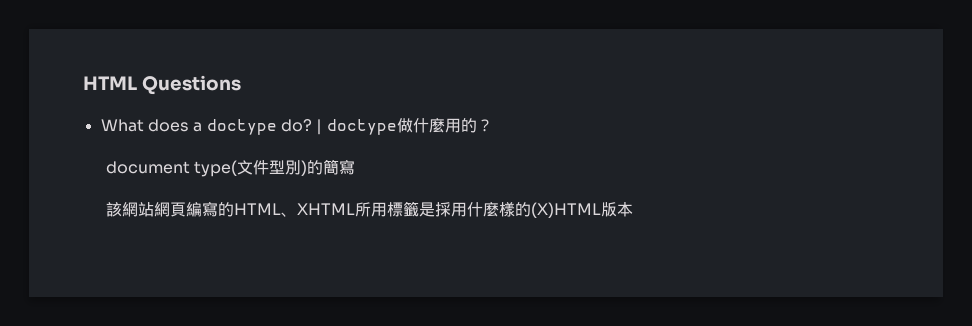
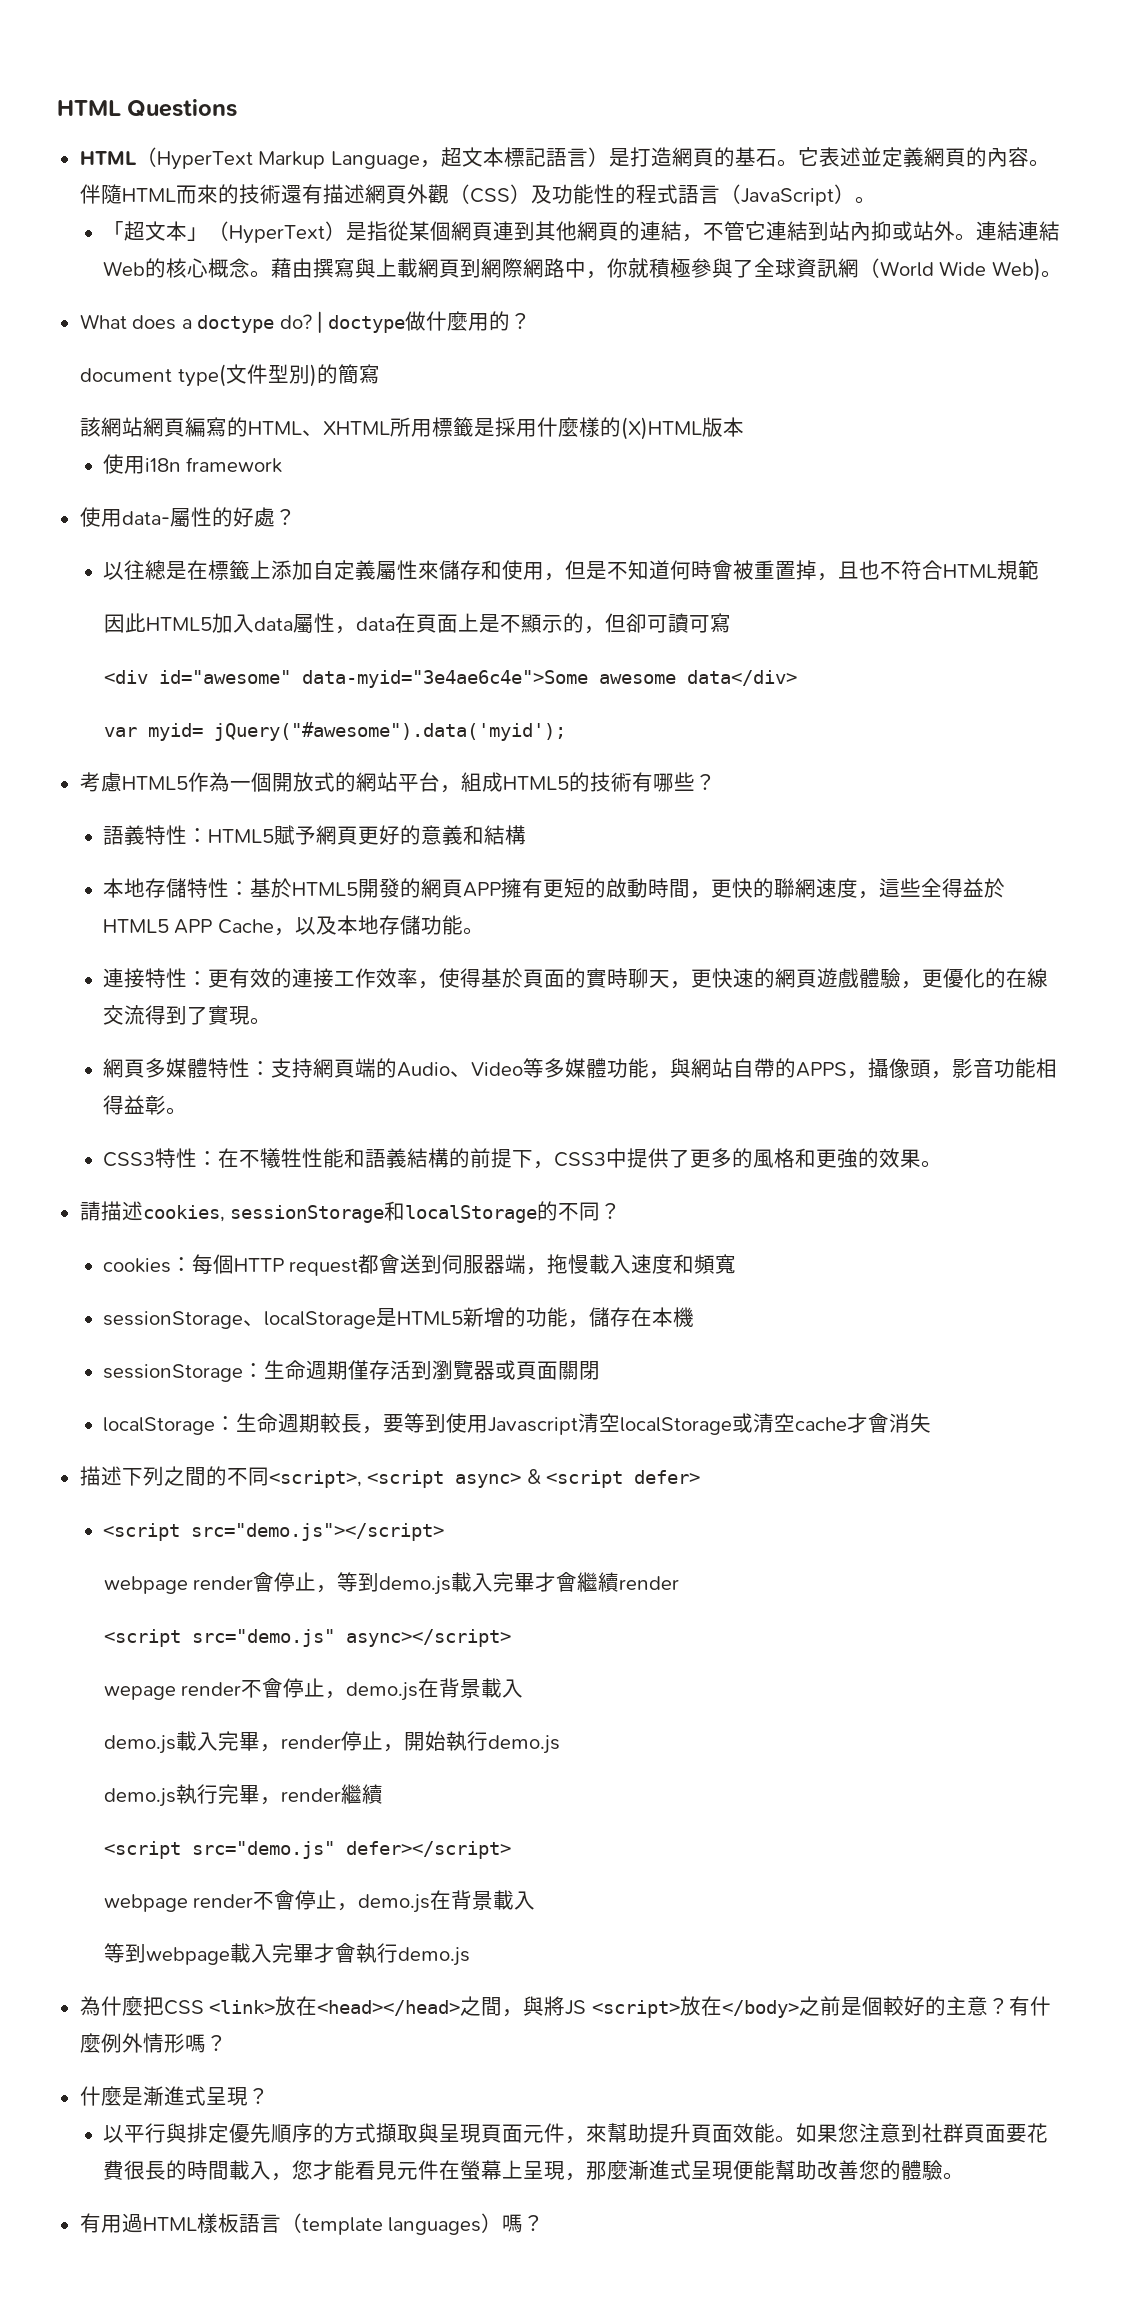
(241, 85) none -> [79,147,1050,170] [79,184,876,206] [102,221,1060,244] [102,258,1063,281] // HTML（HyperText Markup Language，超文本標記語言）是打造網頁的基石。它表述並定義網頁的內容。伴隨HTML而來的技術還有描述網頁外觀（CSS）及功能性的程式語言（JavaScript）。 // 「超文本」（HyperText）是指從某個網頁連到其他網頁的連結，不管它連結到站內抑或站外。連結連結Web的核心概念。藉由撰寫與上載網頁到網際網路中，你就積極參與了全球資訊網（World Wide Web)。
(633, 209) none -> [102,454,283,474] [79,507,296,528] [102,560,1039,581] [103,613,731,634] [103,670,797,688] [103,722,566,741] [79,772,716,793] [102,825,526,845] [102,878,1005,899] [102,915,485,936] [102,968,1048,989] [102,1005,271,1025] [102,1058,1057,1079] [102,1095,187,1115] [102,1148,942,1169] [79,1201,622,1223] [102,1254,737,1276] [102,1307,694,1329] [102,1360,600,1382] [102,1413,931,1435] [79,1466,701,1488] [102,1523,444,1541] [103,1572,680,1595] [103,1629,511,1647] [103,1678,524,1701] [103,1731,560,1754] [103,1784,383,1807] [103,1841,511,1859] [103,1890,536,1913] [103,1943,470,1966] [79,1996,1051,2018] [79,2033,227,2053] [79,2086,269,2106] [102,2123,1048,2144] [102,2160,964,2181] [79,2213,545,2235] // 使用i18n framework // 使用data-屬性的好處？ // 以往總是在標籤上添加自定義屬性來儲存和使用，但是不知道何時會被重置掉，且也不符合HTML規範 // 因此HTML5加入data屬性，data在頁面上是不顯示的，但卻可讀可寫 // <div id="awesome" data-myid="3e4ae6c4e">Some awesome data</div> // var myid= jQuery("#awesome").data('myid'); // 考慮HTML5作為一個開放式的網站平台，組成HTML5的技術有哪些？ // 語義特性：HTML5賦予網頁更好的意義和結構 // 本地存儲特性：基於HTML5開發的網頁APP擁有更短的啟動時間，更快的聯網速度，這些全得益於HTML5 APP Cache，以及本地存儲功能。 // 連接特性：更有效的連接工作效率，使得基於頁面的實時聊天，更快速的網頁遊戲體驗，更優化的在線交流得到了實現。 // 網頁多媒體特性：支持網頁端的Audio、Video等多媒體功能，與網站自帶的APPS，攝像頭，影音功能相得益彰。 // CSS3特性：在不犧牲性能和語義結構的前提下，CSS3中提供了更多的風格和更強的效果。 // 請描述cookies, sessionStorage和localStorage的不同？ // cookies：每個HTTP request都會送到伺服器端，拖慢載入速度和頻寬 // sessionStorage、localStorage是HTML5新增的功能，儲存在本機 // sessionStorage：生命週期僅存活到瀏覽器或頁面關閉 // localStorage：生命週期較長，要等到使用Javascript清空localStorage或清空cache才會消失 // 描述下列之間的不同<script>, <script async> & <script defer> // <script src="demo.js"></script> // webpage render會停止，等到demo.js載入完畢才會繼續render // <script src="demo.js" async></script> // wepage render不會停止，demo.js在背景載入 // demo.js載入完畢，render停止，開始執行demo.js // demo.js執行完畢，render繼續 // <script src="demo.js" defer></script> // webpage render不會停止，demo.js在背景載入 // 等到webpage載入完畢才會執行demo.js // 為什麼把CSS <link>放在<head></head>之間，與將JS <script>放在</body>之前是個較好的主意？有什麼例外情形嗎？ // 什麼是漸進式呈現？ // 以平行與排定優先順序的方式擷取與呈現頁面元件，來幫助提升頁面效能。如果您注意到社群頁面要花費很長的時間載入，您才能看見元件在螢幕上呈現，那麼漸進式呈現便能幫助改善您的體驗。 // 有用過HTML樣板語言（template languages）嗎？

